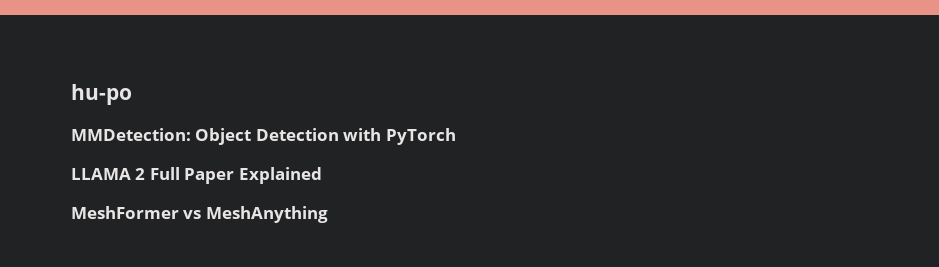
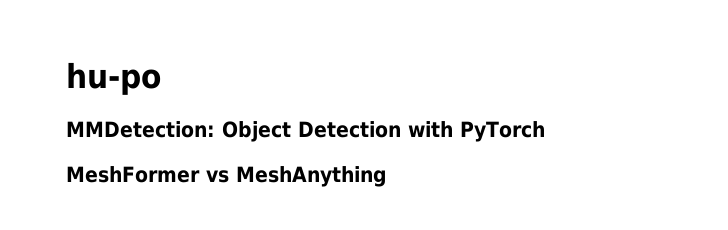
[71,167,322,184] // LLAMA 2 Full Paper Explained -> (545, 131) none

